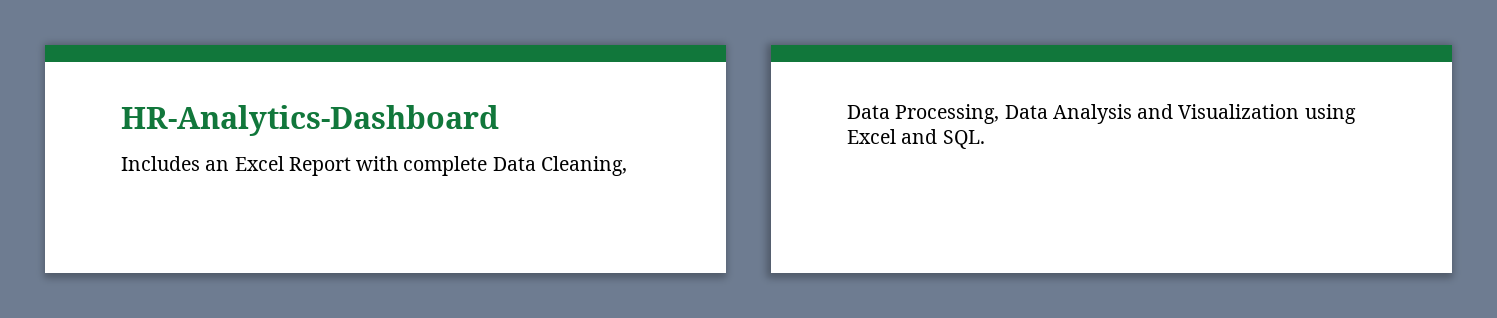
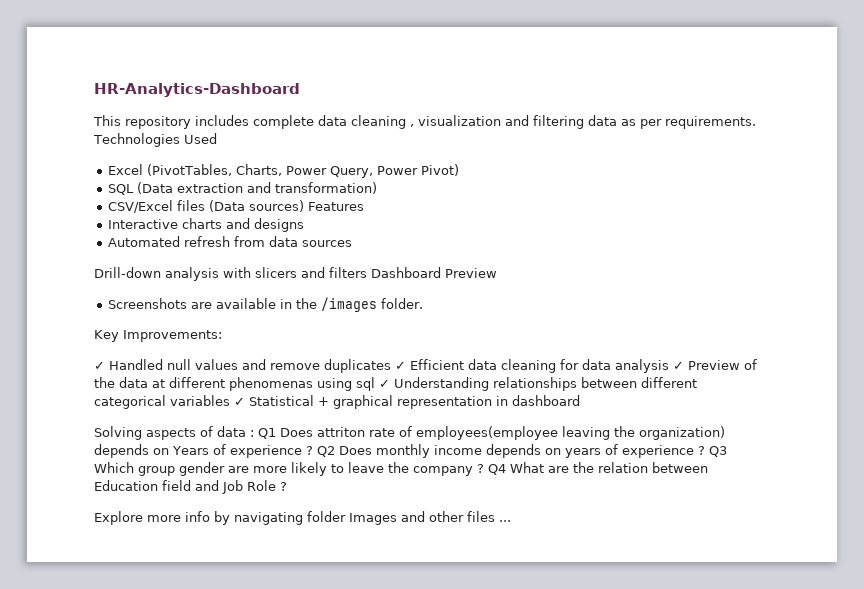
[121,156,627,176] [847,104,1356,124] [847,129,985,149] Includes an Excel Report with complete Data Cleaning, Data Processing, Data Analysis and Visualization using Excel and SQL. -> [93,115,756,129] [93,133,217,147] [108,164,460,178] [108,182,378,195] [108,200,365,213] [108,218,305,232] [108,236,353,247] [94,267,497,281] [108,297,424,312] [94,330,222,342] [94,359,757,373] [94,377,697,391] [94,395,580,409] [94,426,725,440] [94,444,727,458] [94,462,708,476] [94,480,287,494] [94,511,511,525] This repository includes complete data cleaning , visualization and filtering data as per requirements. Technologies Used // Excel (PivotTables, Charts, Power Query, Power Pivot) // SQL (Data extraction and transformation) // CSV/Excel files (Data sources) Features // Interactive charts and designs // Automated refresh from data sources // Drill-down analysis with slicers and filters Dashboard Preview // Screenshots are available in the /images folder. // Key Improvements: // ✓ Handled null values and remove duplicates ✓ Efficient data cleaning for data analysis ✓ Preview of the data at different phenomenas using sql ✓ Understanding relationships between different categorical variables ✓ Statistical + graphical representation in dashboard // Solving aspects of data : Q1 Does attriton rate of employees(employee leaving the organization) depends on Years of experience ? Q2 Does monthly income depends on years of experience ? Q3 Which group gender are more likely to leave the company ? Q4 What are the relation between Education field and Job Role ? // Explore more info by navigating folder Images and other files ...

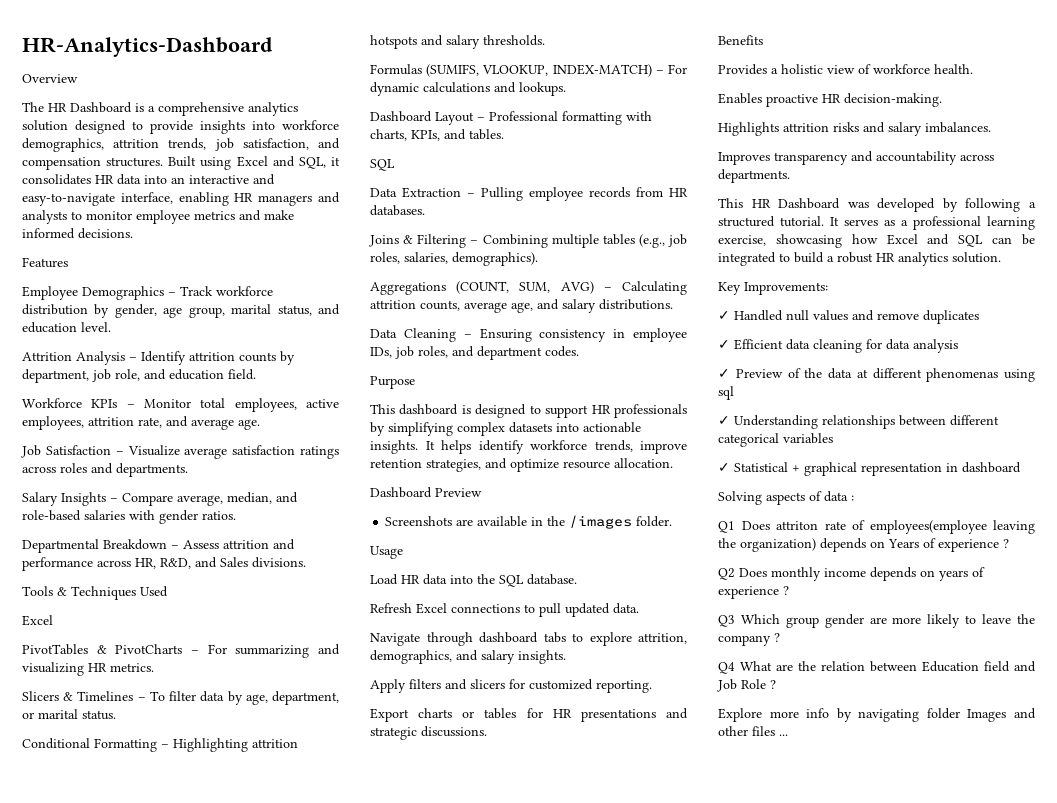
[93,115,756,129] [93,133,217,147] [108,164,460,178] [108,182,378,195] [108,200,365,213] [108,218,305,232] [108,236,353,247] [94,267,367,281] This repository includes complete data cleaning , visualization and filtering data as per requirements. Technologies Used // Excel (PivotTables, Charts, Power Query, Power Pivot) // SQL (Data extraction and transformation) // CSV/Excel files (Data sources) Features // Interactive charts and designs // Automated refresh from data sources // Drill-down analysis with slicers and filters -> [22,74,78,83] [22,102,298,116] [22,120,339,134] [22,138,340,152] [22,156,340,170] [22,174,275,185] [22,192,341,206] [22,210,294,224] [22,228,133,239] [22,257,68,268] [22,286,273,300] [22,304,340,318] [22,322,111,333] [22,351,295,365] [22,369,256,383] [22,398,339,412] [22,416,260,430] [21,445,339,459] [22,463,188,477] [22,492,298,506] [22,510,236,524] [22,539,295,553] [22,557,306,571] [22,586,168,600] [22,615,53,626] [22,644,340,658] [22,662,154,676] [22,691,340,705] [22,709,116,720] [22,738,298,752] [370,35,545,49] [370,64,687,77] [370,82,566,96] [370,111,652,125] [370,129,504,141] [370,159,395,171] [370,187,688,201] [370,205,425,216] [369,234,687,248] [370,252,538,266] [370,281,687,295] [370,299,673,313] [370,328,687,342] [370,346,579,360] [370,376,415,389] [370,404,687,418] [370,422,641,436] [370,440,687,454] [370,458,673,472] Overview // The HR Dashboard is a comprehensive analytics solution designed to provide insights into workforce demographics, attrition trends, job satisfaction, and compensation structures. Built using Excel and SQL, it consolidates HR data into an interactive and easy-to-navigate interface, enabling HR managers and analysts to monitor employee metrics and make informed decisions. // Features // Employee Demographics – Track workforce distribution by gender, age group, marital status, and education level. // Attrition Analysis – Identify attrition counts by department, job role, and education field. // Workforce KPIs – Monitor total employees, active employees, attrition rate, and average age. // Job Satisfaction – Visualize average satisfaction ratings across roles and departments. // Salary Insights – Compare average, median, and role-based salaries with gender ratios. // Departmental Breakdown – Assess attrition and performance across HR, R&D, and Sales divisions. // Tools & Techniques Used // Excel // PivotTables & PivotCharts – For summarizing and visualizing HR metrics. // Slicers & Timelines – To filter data by age, department, or marital status. // Conditional Formatting – Highlighting attrition hotspots and salary thresholds. // Formulas (SUMIFS, VLOOKUP, INDEX-MATCH) – For dynamic calculations and lookups. // Dashboard Layout – Professional formatting with charts, KPIs, and tables. // SQL // Data Extraction – Pulling employee records from HR databases. // Joins & Filtering – Combining multiple tables (e.g., job roles, salaries, demographics). // Aggregations (COUNT, SUM, AVG) – Calculating attrition counts, average age, and salary distributions. // Data Cleaning – Ensuring consistency in employee IDs, job roles, and department codes. // Purpose // This dashboard is designed to support HR professionals by simplifying complex datasets into actionable insights. It helps identify workforce trends, improve retention strategies, and optimize resource allocation. //
(424, 303) none -> [370,546,403,559] [370,574,577,587] [370,603,639,617] [370,632,687,646] [370,650,566,664] [370,679,652,693] [370,708,688,722] [370,726,487,740] [718,35,763,45] [718,64,973,75] [718,93,942,107] [718,122,991,136] [718,151,994,165] [718,169,790,183] [718,198,1036,212] [718,216,1035,230] [718,234,1035,248] [718,252,1001,266] // Usage // Load HR data into the SQL database. // Refresh Excel connections to pull updated data. // Navigate through dashboard tabs to explore attrition, demographics, and salary insights. // Apply filters and slicers for customized reporting. // Export charts or tables for HR presentations and strategic discussions. // Benefits // Provides a holistic view of workforce health. // Enables proactive HR decision-making. // Highlights attrition risks and salary imbalances. // Improves transparency and accountability across departments. // This HR Dashboard was developed by following a structured tutorial. It serves as a professional learning exercise, showcasing how Excel and SQL can be integrated to build a robust HR analytics solution.
(391, 366) none -> (979, 317) //
(669, 366) none -> (958, 346) //
(375, 384) none -> (734, 393) //
(230, 400) none -> (833, 438) //
(254, 433) none -> (854, 498) //
(313, 450) none -> (1009, 543) //
(705, 450) none -> (789, 590) //
(484, 468) none -> (780, 637) //

